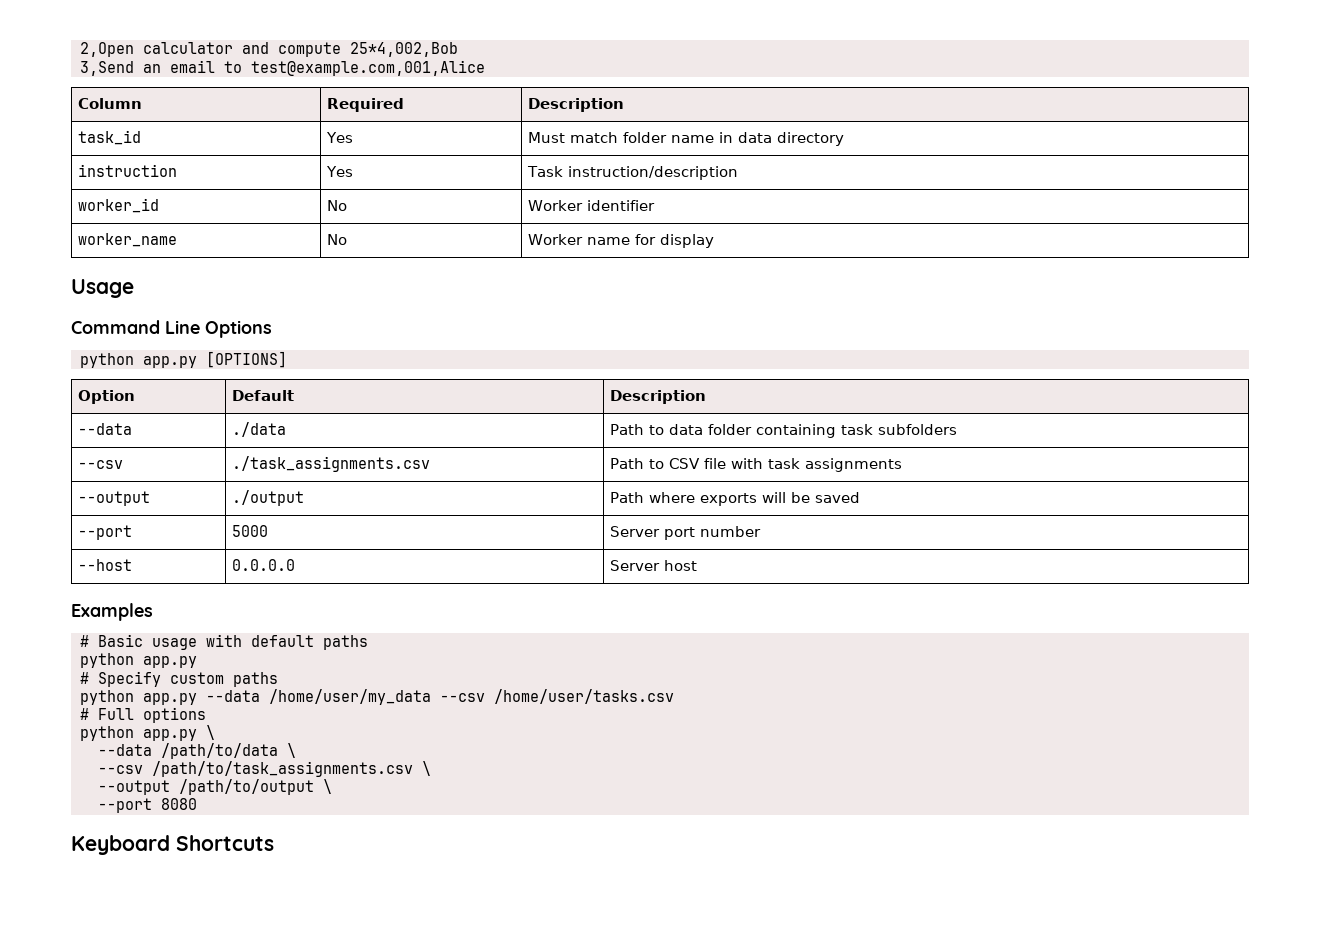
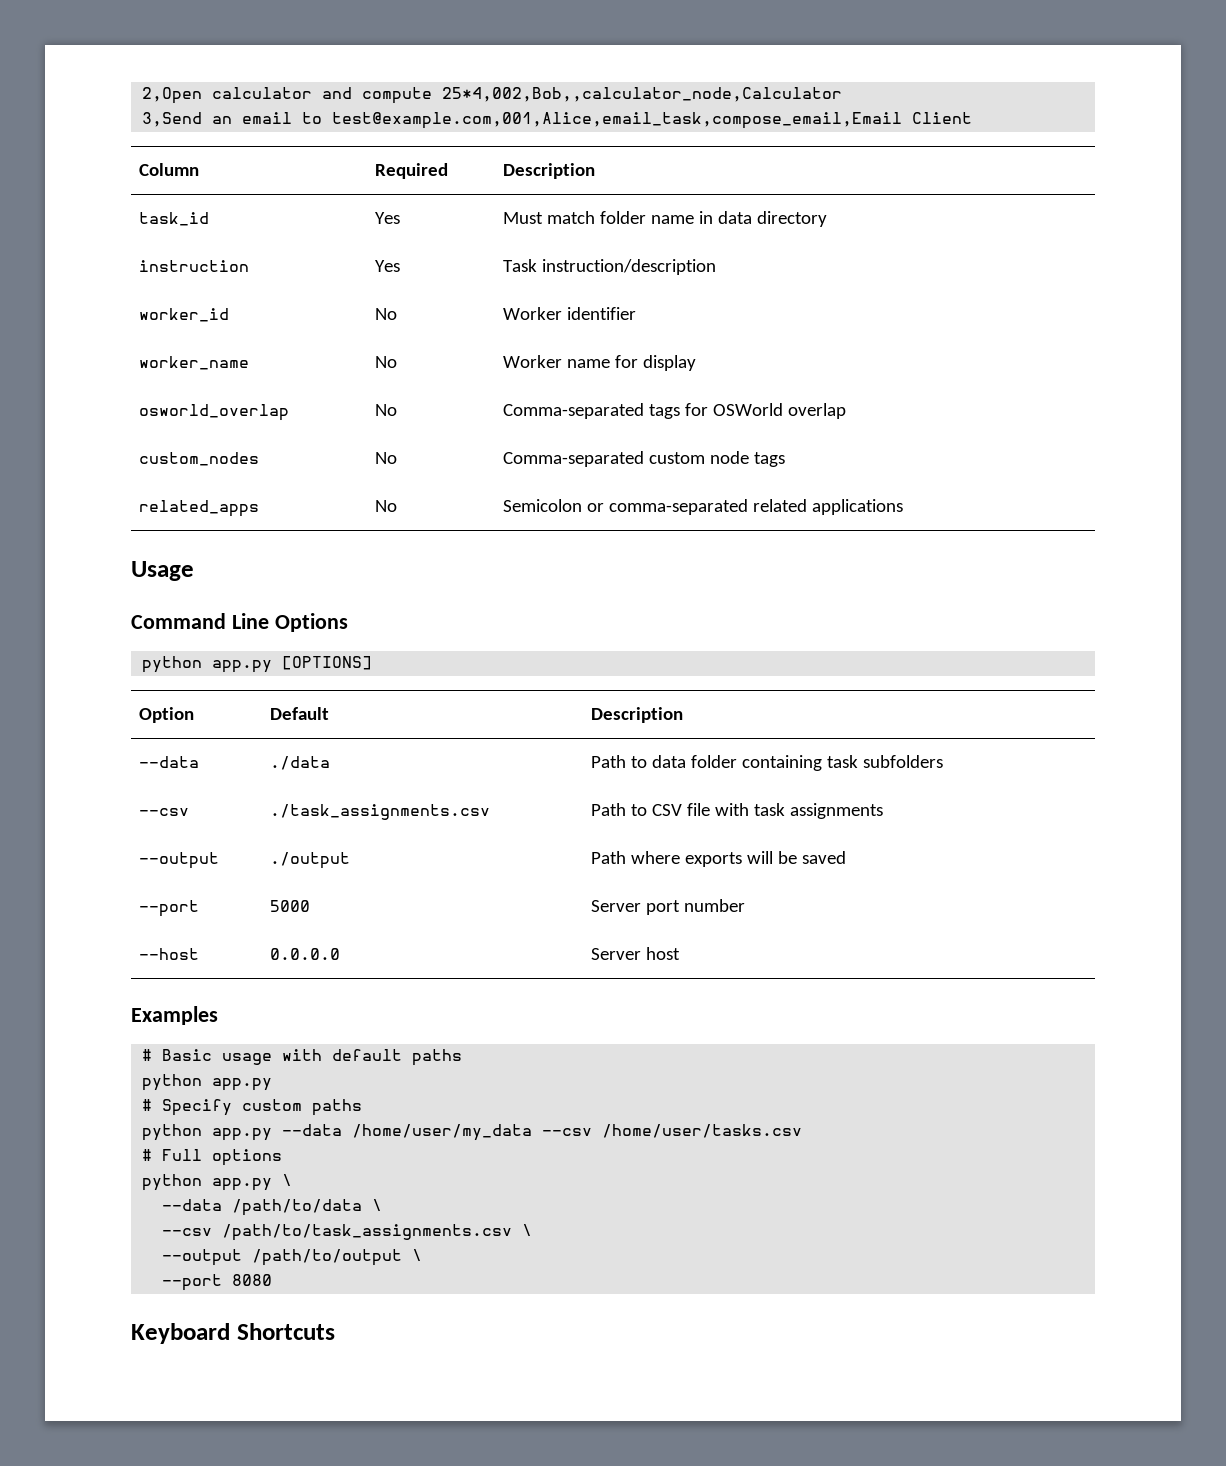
[350,42,458,57] 25*4,002,Bob -> [442,87,843,102] 25*4,002,Bob,,calculator_node,Calculator
[251,60,485,76] test@example.com,001,Alice -> [332,112,973,129] test@example.com,001,Alice,email_task,compose_email,Email Client
(714, 241) none -> [139,404,290,421] [375,404,398,416] [503,403,847,419] [139,452,260,466] [375,452,398,464] [503,451,786,467] [139,500,260,517] [375,500,398,512] [503,499,904,515] // osworld_overlap | No | Comma-separated tags for OSWorld overlap // custom_nodes | No | Comma-separated custom node tags // related_apps | No | Semicolon or comma-separated related applications

